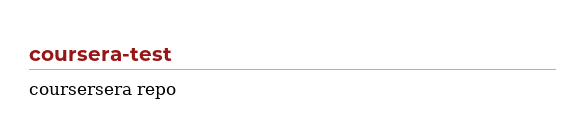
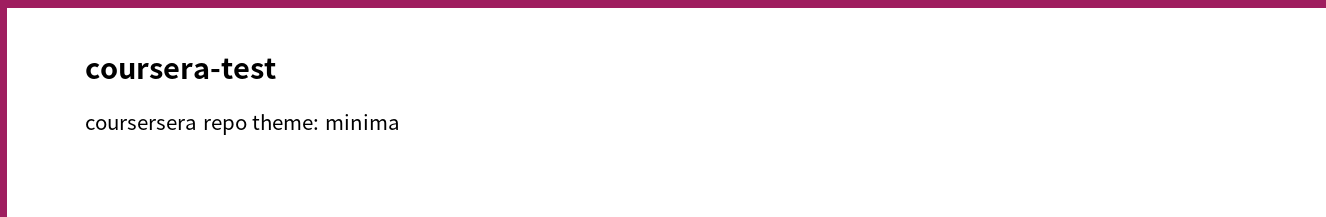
(176, 92) none -> [252,114,400,130] theme: minima

